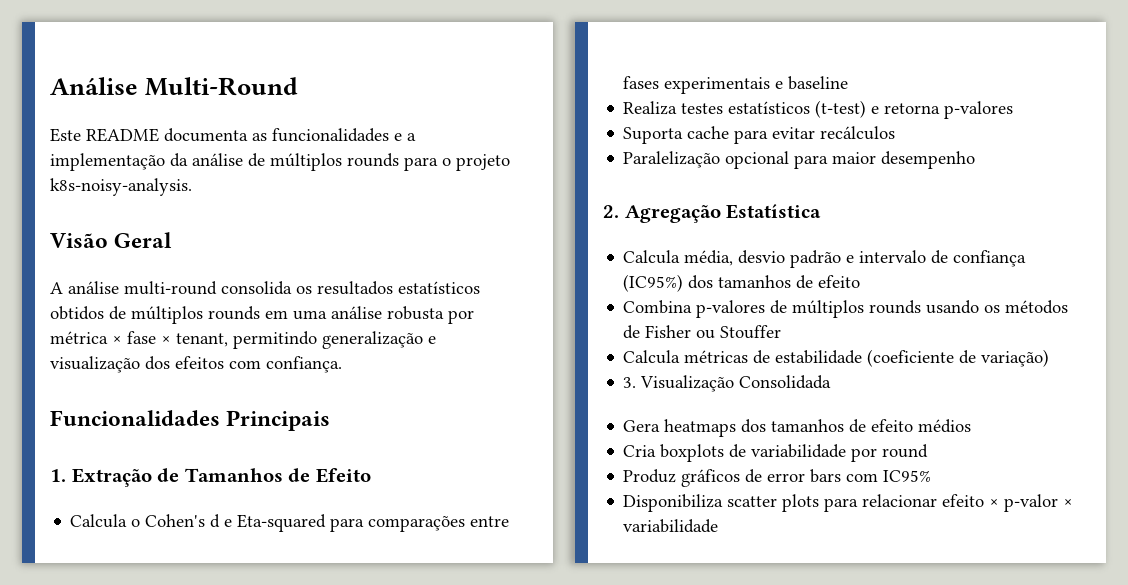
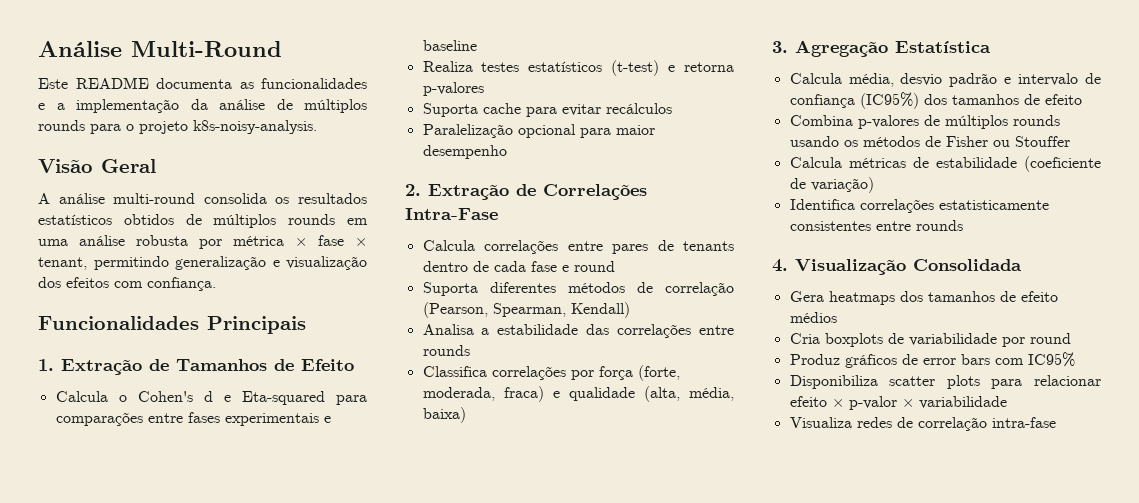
(619, 211) none -> [428,184,647,200] [405,208,498,220] [422,240,734,254] [422,261,615,272] [422,282,734,296] [422,302,630,318] [422,324,734,338] [422,345,470,356] [422,365,680,381] [422,386,734,402] [422,407,466,423] [772,41,788,53] Extração de Correlações Intra-Fase // Calcula correlações entre pares de tenants dentro de cada fase e round // Suporta diferentes métodos de correlação (Pearson, Spearman, Kendall) // Analisa a estabilidade das correlações entre rounds // Classifica correlações por força (forte, moderada, fraca) e qualidade (alta, média, baixa) // 3.
[623,377,637,388] 3. -> [789,199,1049,213] [789,220,963,231] [772,259,788,272] Identifica correlações estatisticamente consistentes entre rounds // 4.
(719, 526) none -> [789,417,1056,431] // Visualiza redes de correlação intra-fase

